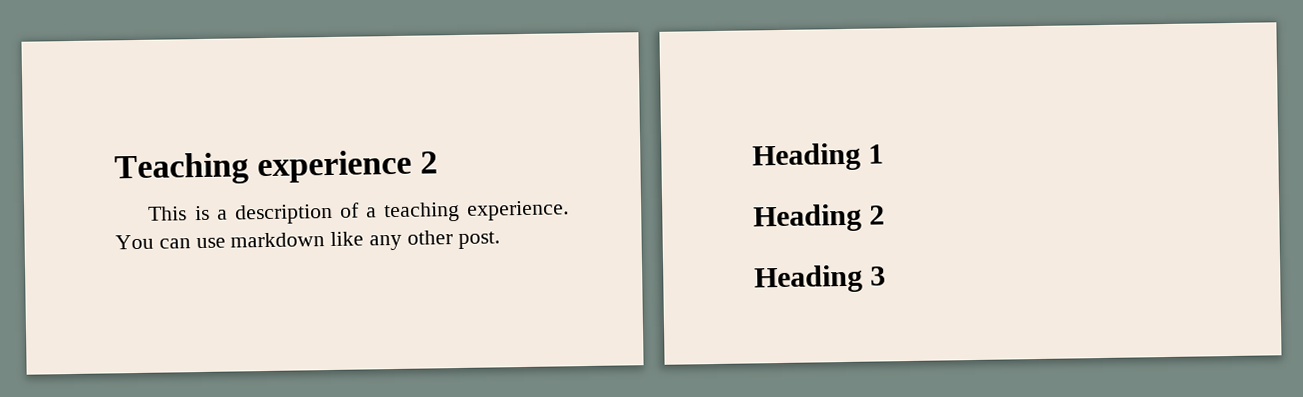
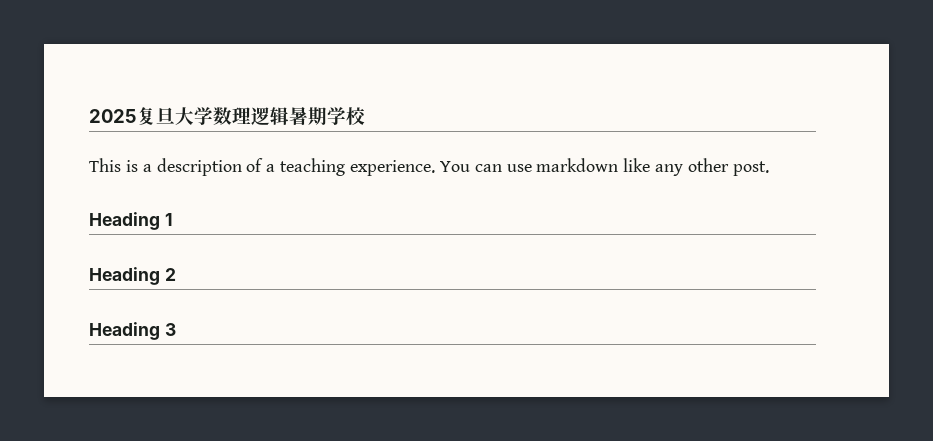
[114,149,439,186] Teaching experience 2 -> [89,107,366,126] 2025复旦大学数理逻辑暑期学校

